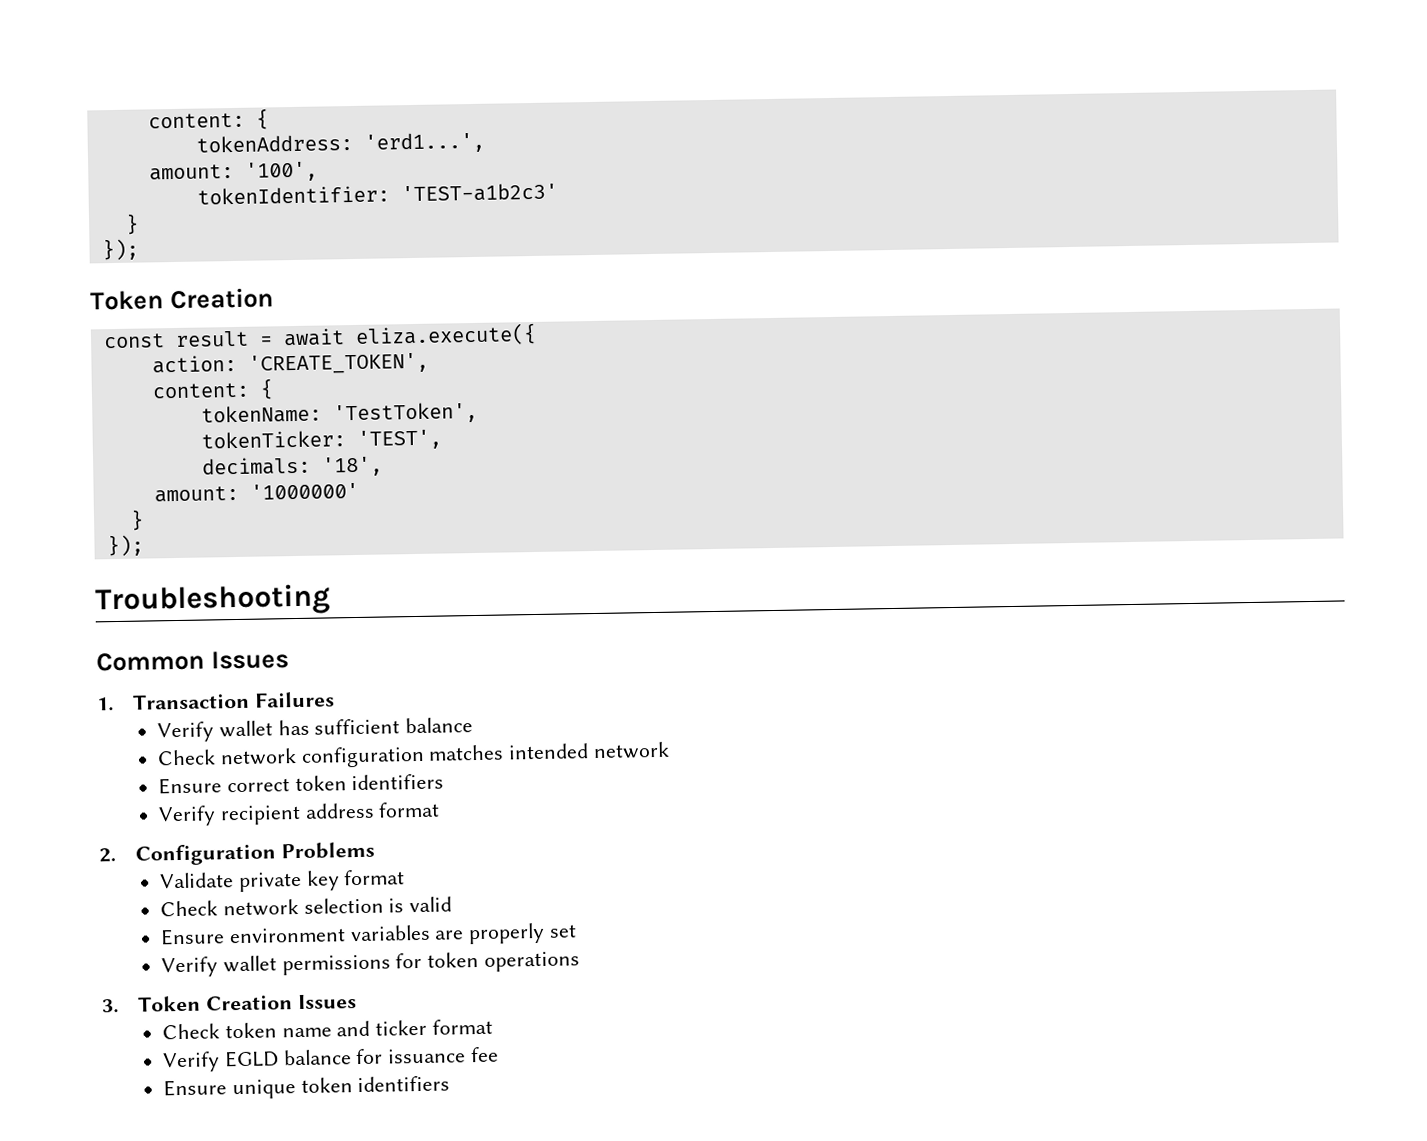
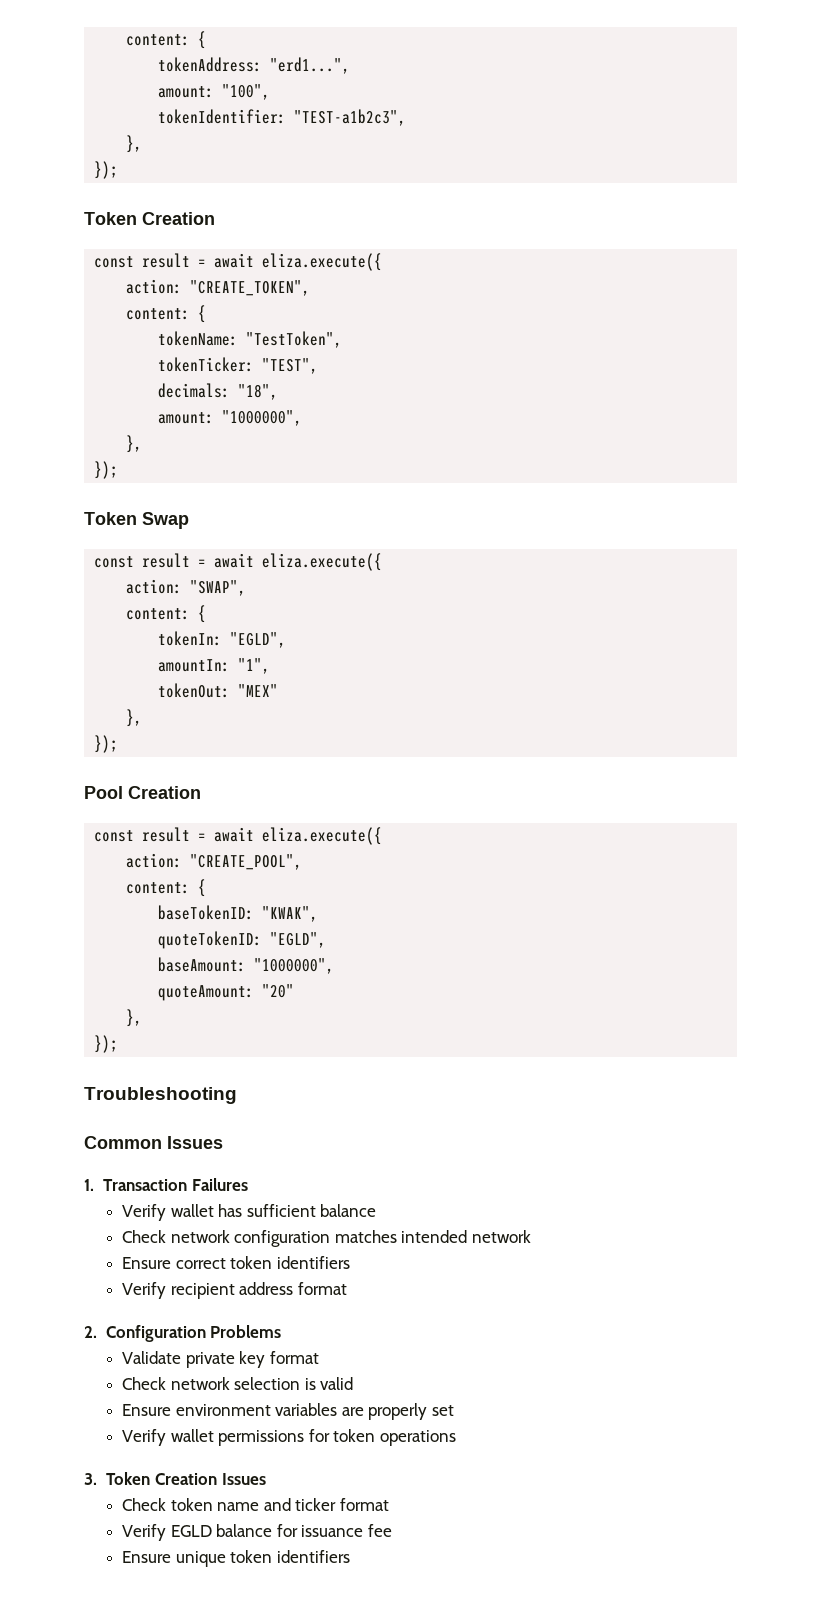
[363,131,485,154] [148,161,318,182] 'erd1...', // amount: '100', -> [270,57,351,74] [158,84,271,100] "erd1...", // amount: "100",
[400,182,558,203] [124,213,139,235] 'TEST-a1b2c3' // } -> [294,109,407,126] [126,135,143,153] "TEST-a1b2c3", // },
[247,352,429,375] 'CREATE_TOKEN', -> [190,280,311,296] "CREATE_TOKEN",
[332,401,478,425] 'TestToken', -> [246,331,343,348] "TestToken",
[356,429,442,450] 'TEST', -> [262,358,319,374] "TEST",
[321,456,383,477] [153,482,359,503] [129,509,144,531] '18', // amount: '1000000' // } -> [238,384,279,400] [158,410,303,426] [126,435,143,453] [94,461,119,479] [84,512,189,529] [94,553,383,571] [126,579,247,596] [126,605,207,623] [158,631,287,648] [158,658,271,674] [158,683,279,698] [126,709,143,727] [94,735,119,753] [84,786,201,799] [94,827,383,845] [126,853,303,870] [126,879,207,897] [158,905,319,922] [158,931,327,949] [158,957,335,974] [158,984,295,1001] [126,1009,143,1027] "18", // amount: "1000000", // }, // }); // Token Swap // const result = await eliza.execute({ // action: "SWAP", // content: { // tokenIn: "EGLD", // amountIn: "1", // tokenOut: "MEX" // }, // }); // Pool Creation // const result = await eliza.execute({ // action: "CREATE_POOL", // content: { // baseTokenID: "KWAK", // quoteTokenID: "EGLD", // baseAmount: "1000000", // quoteAmount: "20" // },

